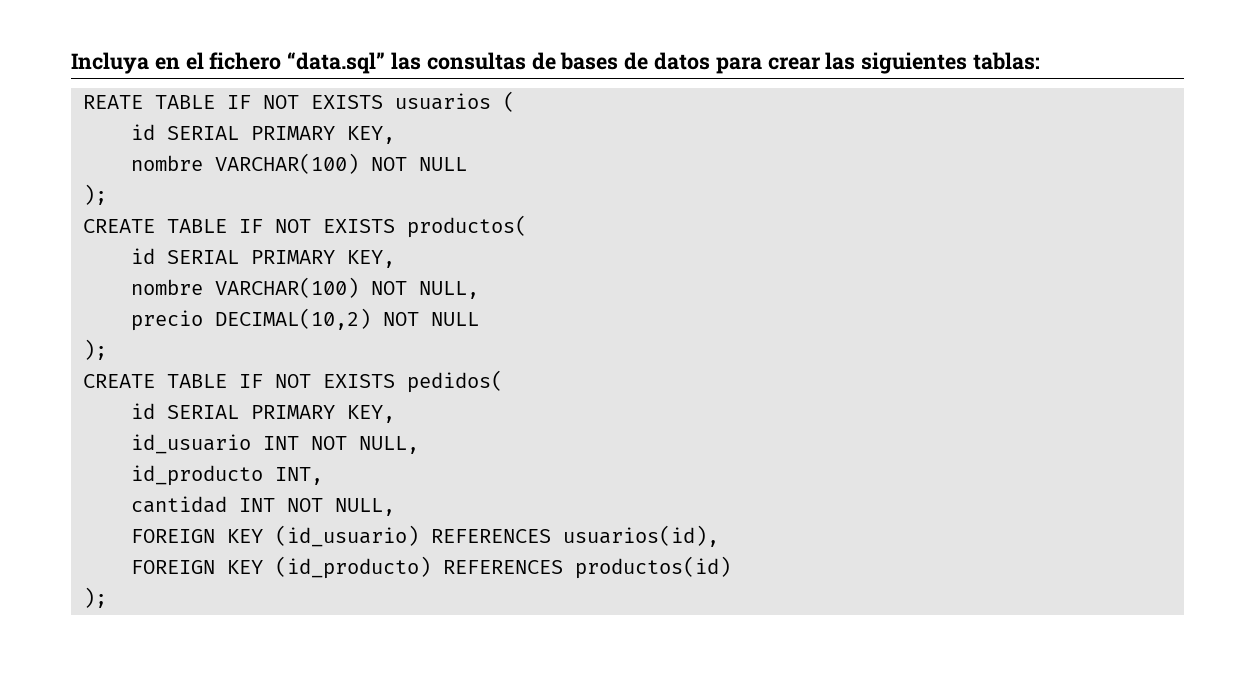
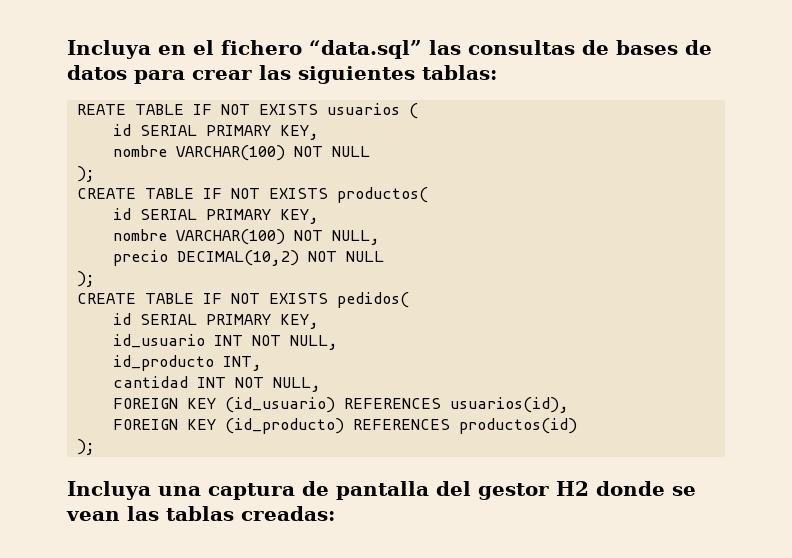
(107, 597) none -> [67,481,696,500] [66,506,335,521] // Incluya una captura de pantalla del gestor H2 donde se vean las tablas creadas:

